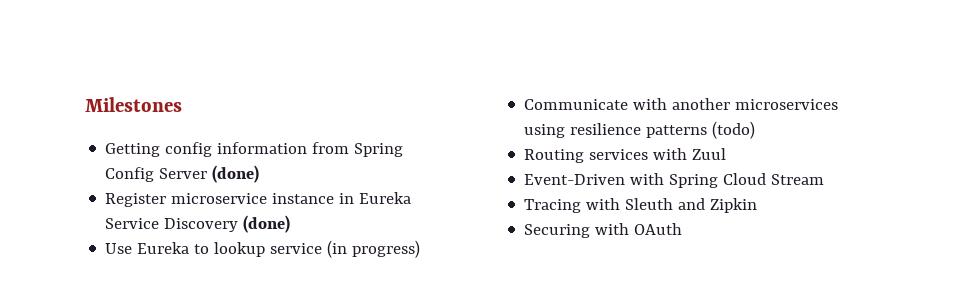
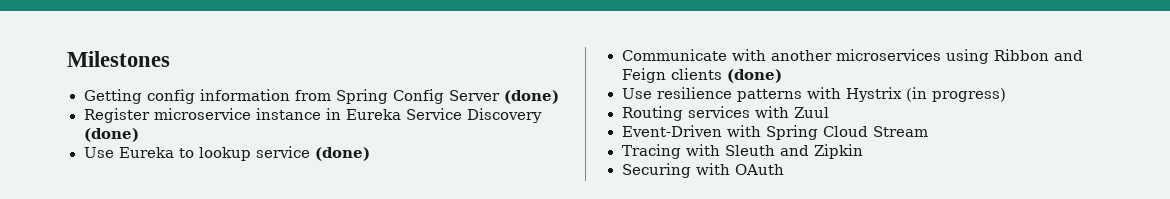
[327,240,421,258] (in progress) -> [314,147,370,161] (done)
[570,121,756,139] resilience patterns (todo) -> [993,49,1083,61] [621,68,782,83] [621,87,1006,102] Ribbon and Feign clients (done) // Use resilience patterns with Hystrix (in progress)

